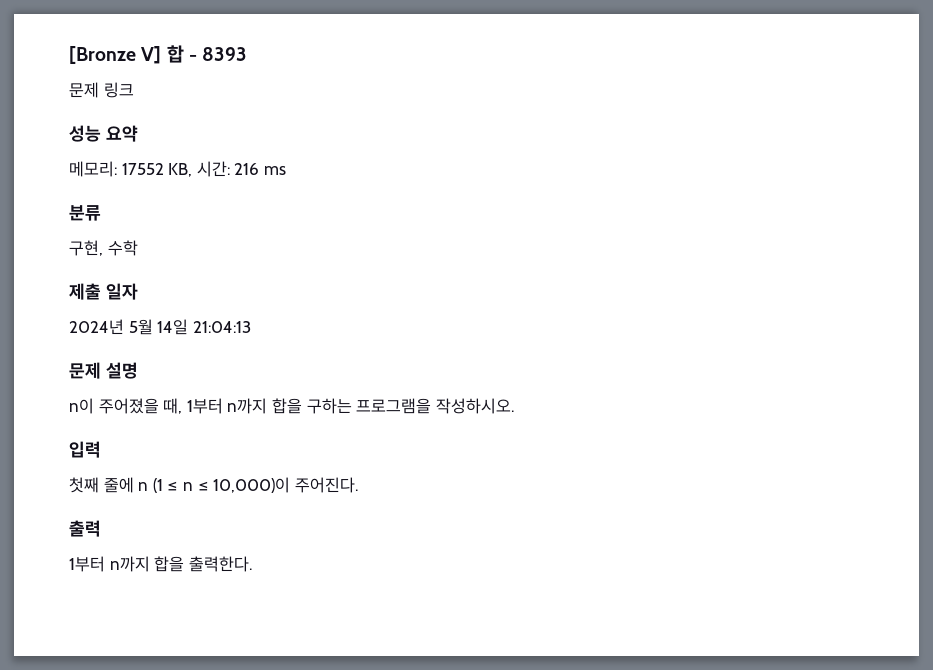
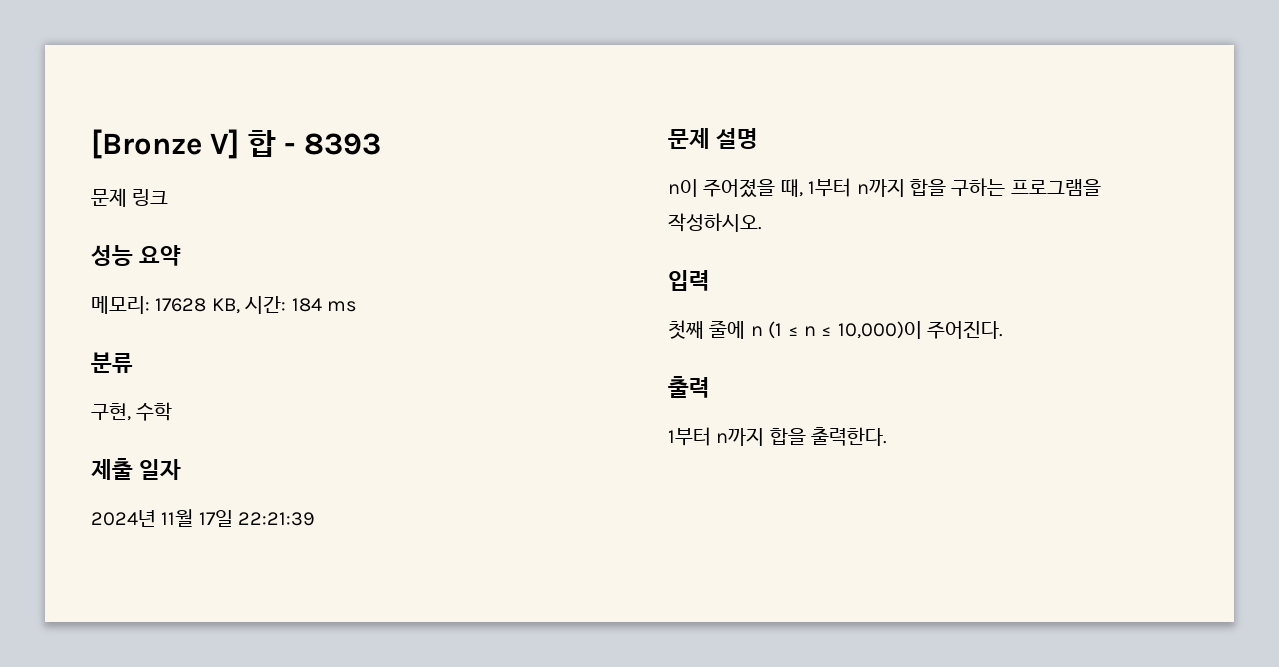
[121,163,164,175] 17552 -> [155,298,207,312] 17628
[234,163,260,175] 216 -> [291,298,322,312] 184
[128,319,251,335] 5월 14일 21:04:13 -> [161,509,316,527] 11월 17일 22:21:39

